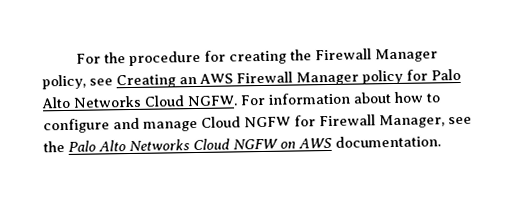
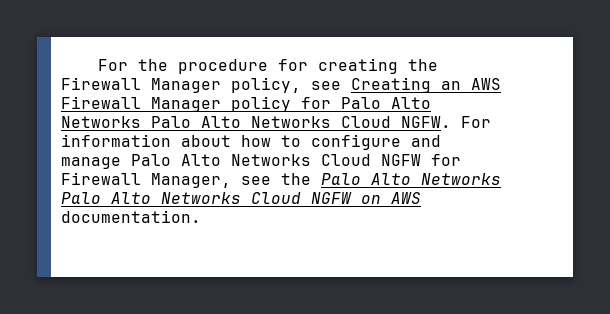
(142, 101) none -> [151,116,331,128] Palo Alto Networks
(198, 126) none -> [131,154,311,166] Palo Alto Networks
(190, 145) none -> [61,192,241,204] Palo Alto Networks

